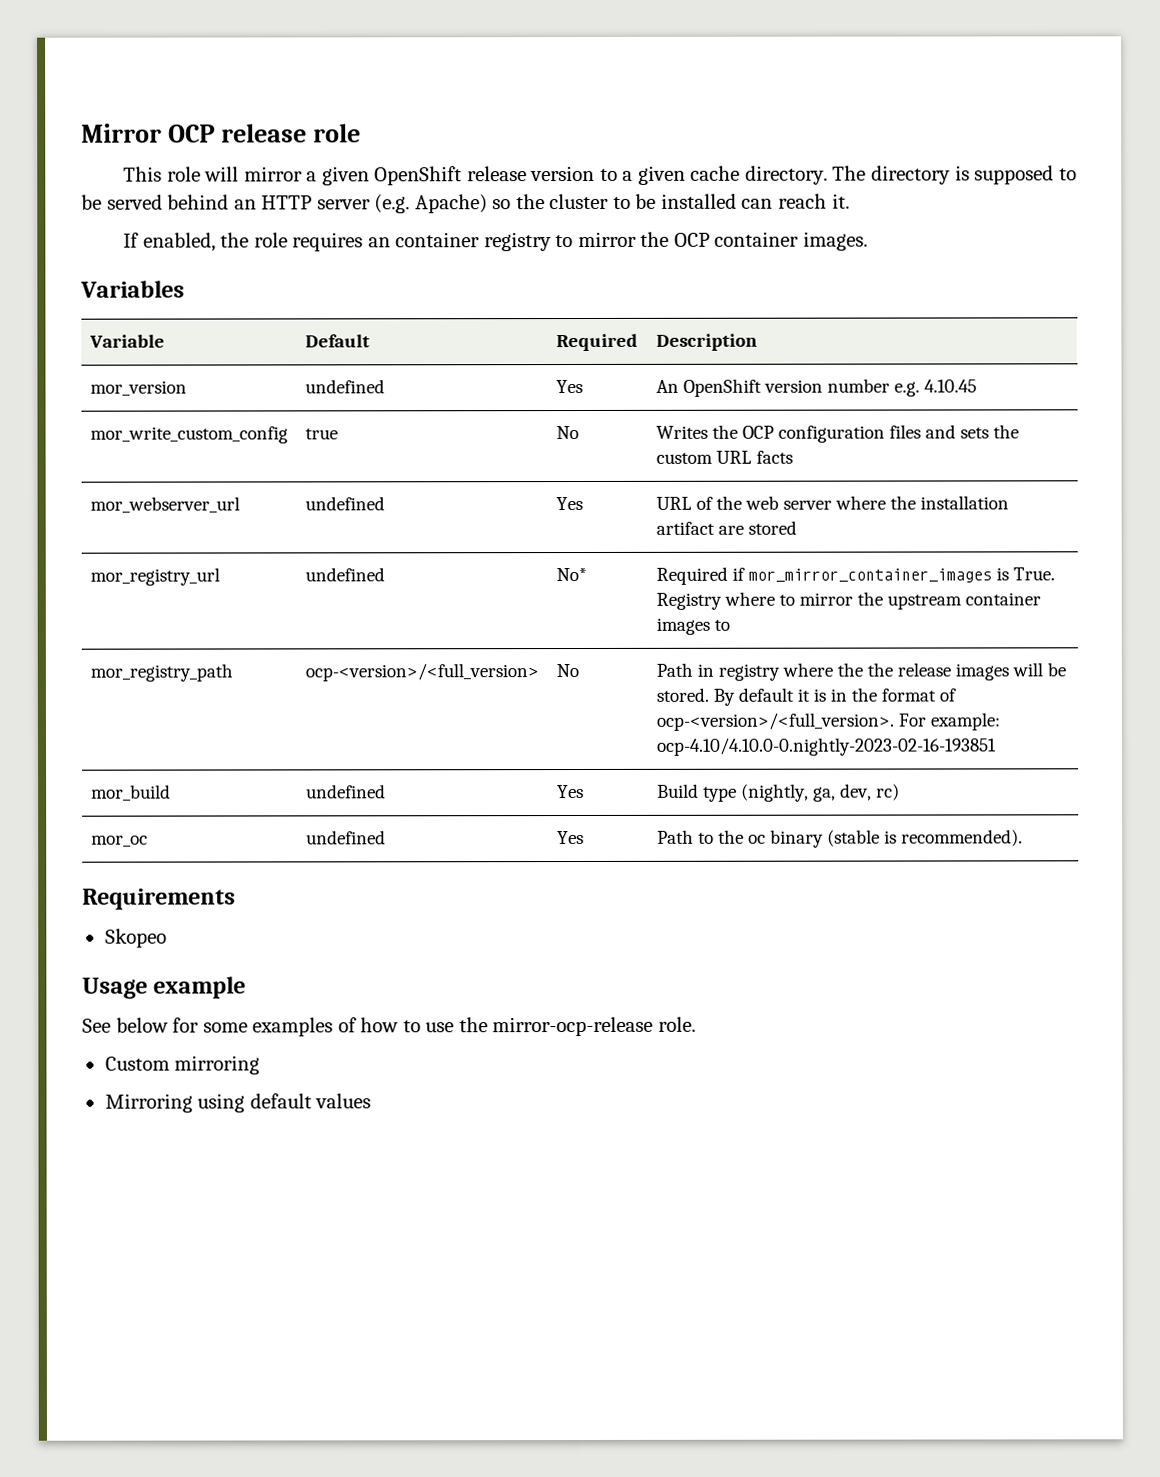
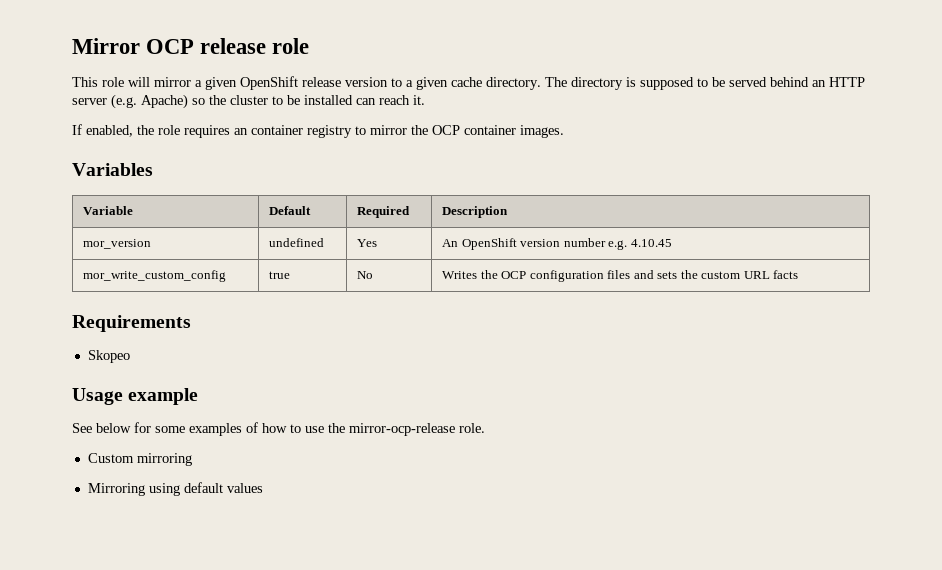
[89,496,240,513] [304,496,385,511] [555,496,583,511] [655,495,1009,510] [655,520,797,535] [89,567,220,586] [304,567,385,582] [555,567,587,582] [655,566,1055,585] [655,591,1041,610] [655,617,730,635] [89,663,233,682] [304,663,539,682] [555,664,579,678] [655,662,1066,681] [655,687,956,706] [655,712,1000,731] [655,737,997,756] [90,784,171,801] [305,784,386,799] [556,784,584,799] [656,783,900,802] [90,835,148,847] [305,830,386,845] [556,830,584,845] [656,829,1023,848] // mor_webserver_url | undefined | Yes | URL of the web server where the installation artifact are stored // mor_registry_url | undefined | No* | Required if mor_mirror_container_images is True. Registry where to mirror the upstream container images to // mor_registry_path | ocp-<version>/<full_version> | No | Path in registry where the the release images will be stored. By default it is in the format of ocp-<version>/<full_version>. For example: ocp-4.10/4.10.0-0.nightly-2023-02-16-193851 // mor_build | undefined | Yes | Build type (nightly, ga, dev, rc) // mor_oc | undefined | Yes | Path to the oc binary (stable is recommended). -> (799, 274) none

